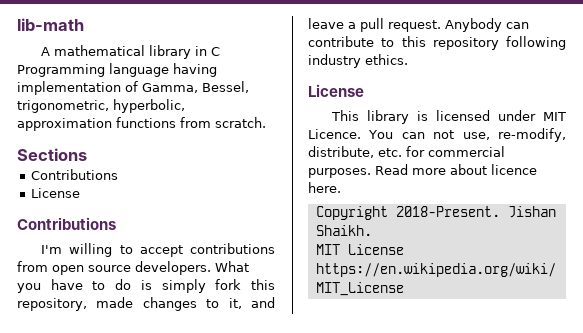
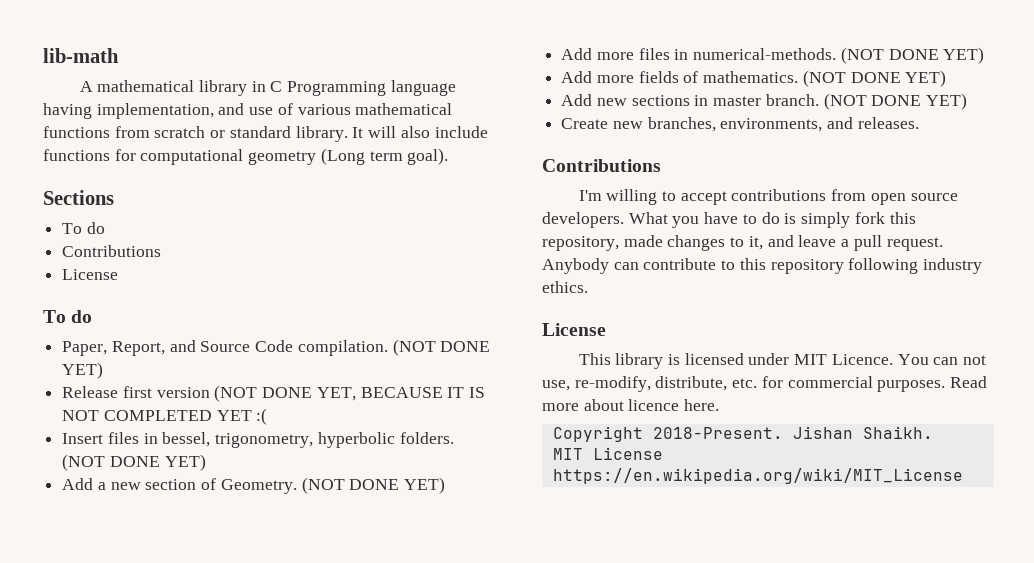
[17,81,249,95] [17,99,185,113] [17,117,266,131] implementation of Gamma, Bessel, trigonometric, hyperbolic, approximation functions from scratch. -> [96,103,453,119] [43,126,488,142] [43,148,449,165] implementation, and use of various mathematical functions from scratch or standard library. It will also include functions for computational geometry (Long term goal).
(87, 154) none -> [62,222,105,234] // To do
(81, 193) none -> [43,310,93,323] [62,339,491,356] [62,362,104,379] [62,385,486,402] [62,408,268,425] [62,432,454,448] [62,454,206,471] [62,477,446,494] [561,47,985,64] [561,70,947,87] [561,93,968,110] [561,117,919,132] // To do // Paper, Report, and Source Code compilation. (NOT DONE YET) // Release first version (NOT DONE YET, BECAUSE IT IS NOT COMPLETED YET :( // Insert files in bessel, trigonometry, hyperbolic folders. (NOT DONE YET) // Add a new section of Geometry. (NOT DONE YET) // Add more files in numerical-methods. (NOT DONE YET) // Add more fields of mathematics. (NOT DONE YET) // Add new sections in master branch. (NOT DONE YET) // Create new branches, environments, and releases.

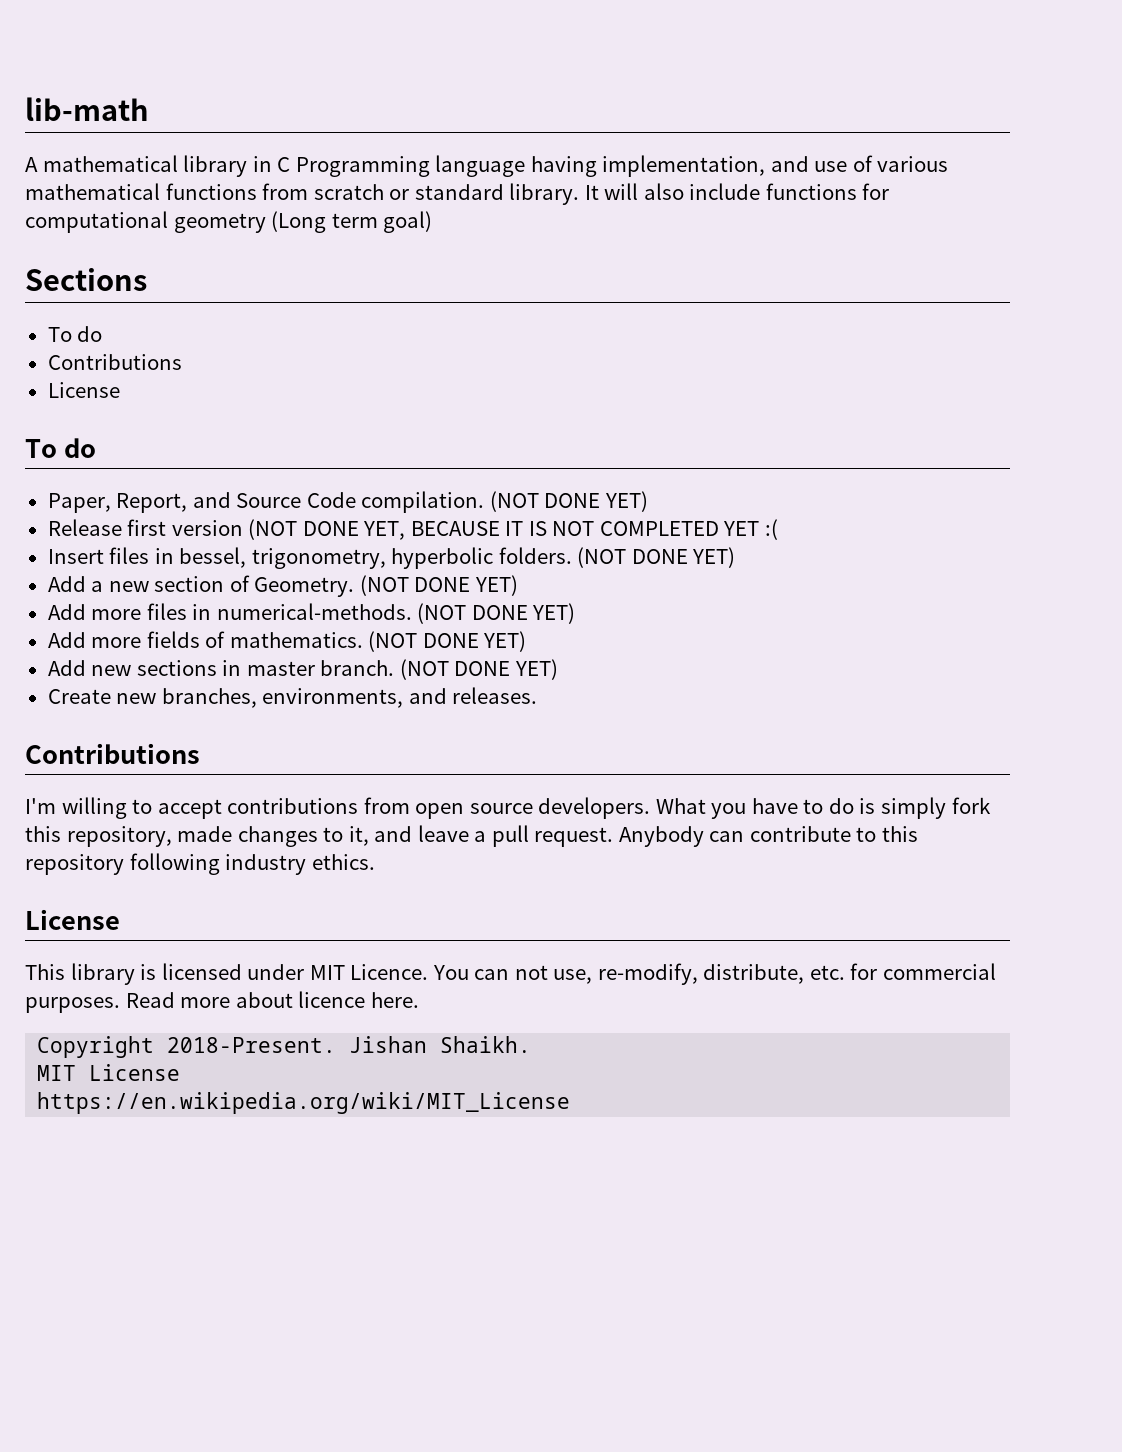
[407,148,449,165] goal). -> [383,211,433,233] goal)

